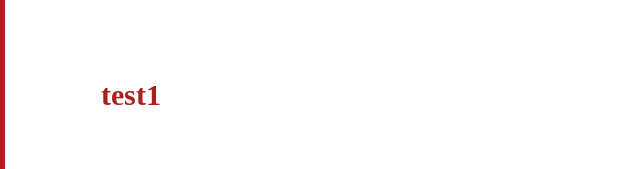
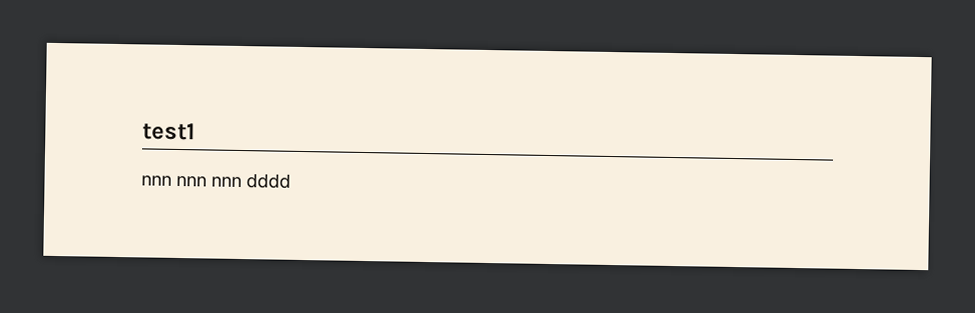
(161, 95) none -> [141,173,291,189] // nnn nnn nnn dddd

